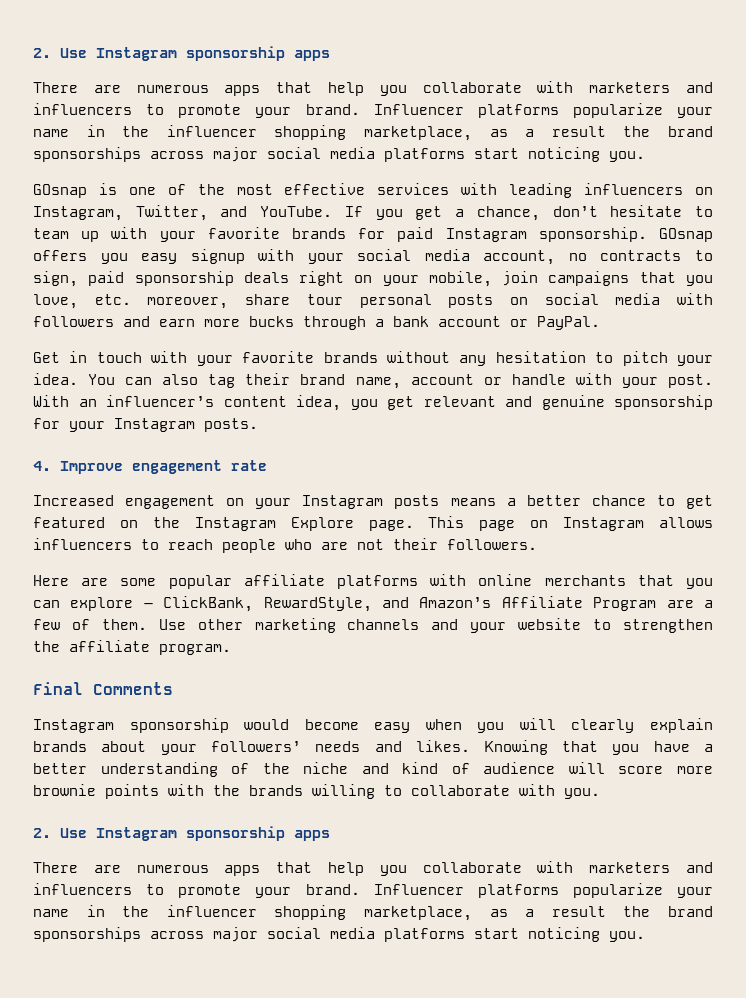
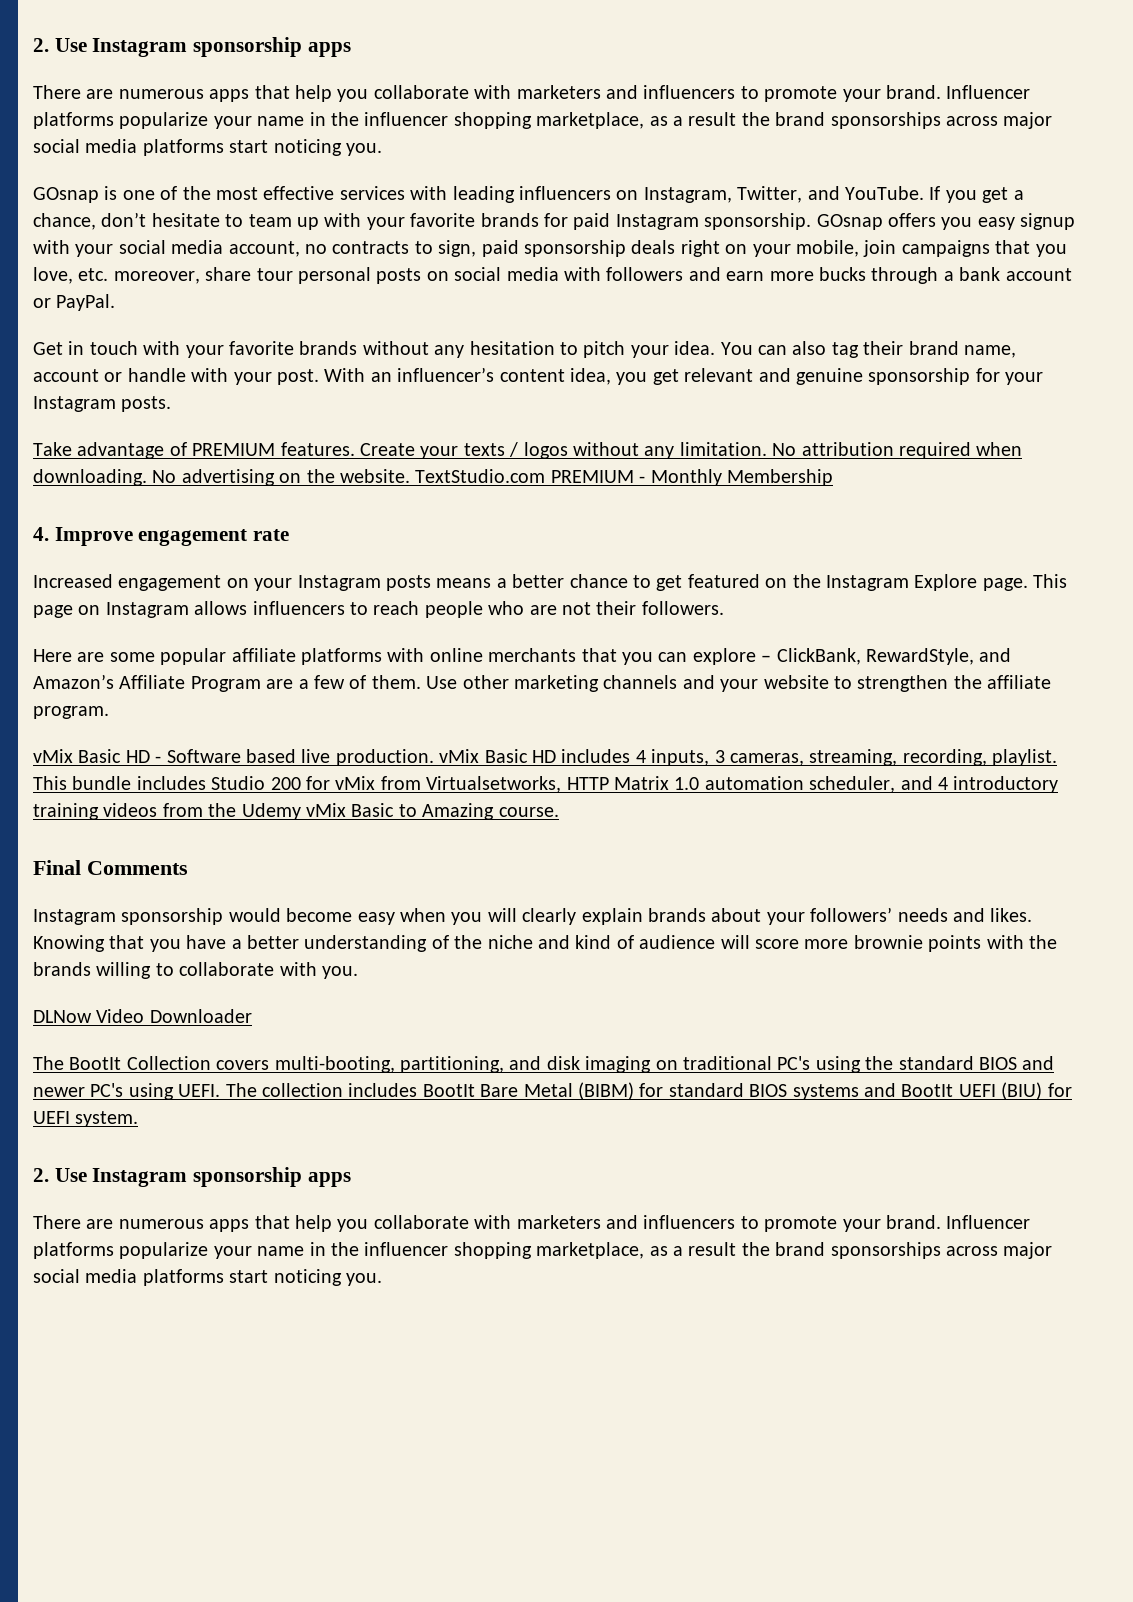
(258, 425) none -> [33,442,1023,459] [33,469,833,486] // Take advantage of PREMIUM features. Create your texts / logos without any limitation. No attribution required when downloading. No advertising on the website. TextStudio.com PREMIUM - Monthly Membership
(231, 649) none -> [33,749,1058,766] [33,776,1059,793] [33,803,559,820] // vMix Basic HD - Software based live production. vMix Basic HD includes 4 inputs, 3 cameras, streaming, recording, playlist. This bundle includes Studio 200 for vMix from Virtualsetworks, HTTP Matrix 1.0 automation scheduler, and 4 introductory training videos from the Udemy vMix Basic to Amazing course.
(600, 793) none -> [33,1009,252,1023] [33,1056,1055,1073] [33,1082,1072,1100] [33,1111,139,1127] // DLNow Video Downloader // The BootIt Collection covers multi-booting, partitioning, and disk imaging on traditional PC's using the standard BIOS and newer PC's using UEFI. The collection includes BootIt Bare Metal (BIBM) for standard BIOS systems and BootIt UEFI (BIU) for UEFI system.

